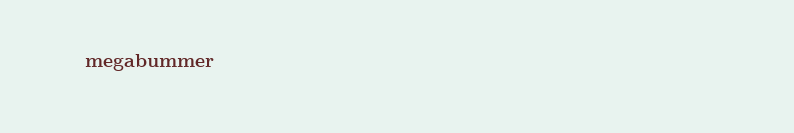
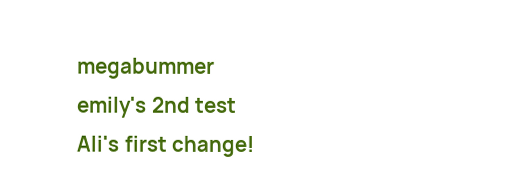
(214, 62) none -> [76,96,237,118] [76,135,255,157] // emily's 2nd test // Ali's first change!

